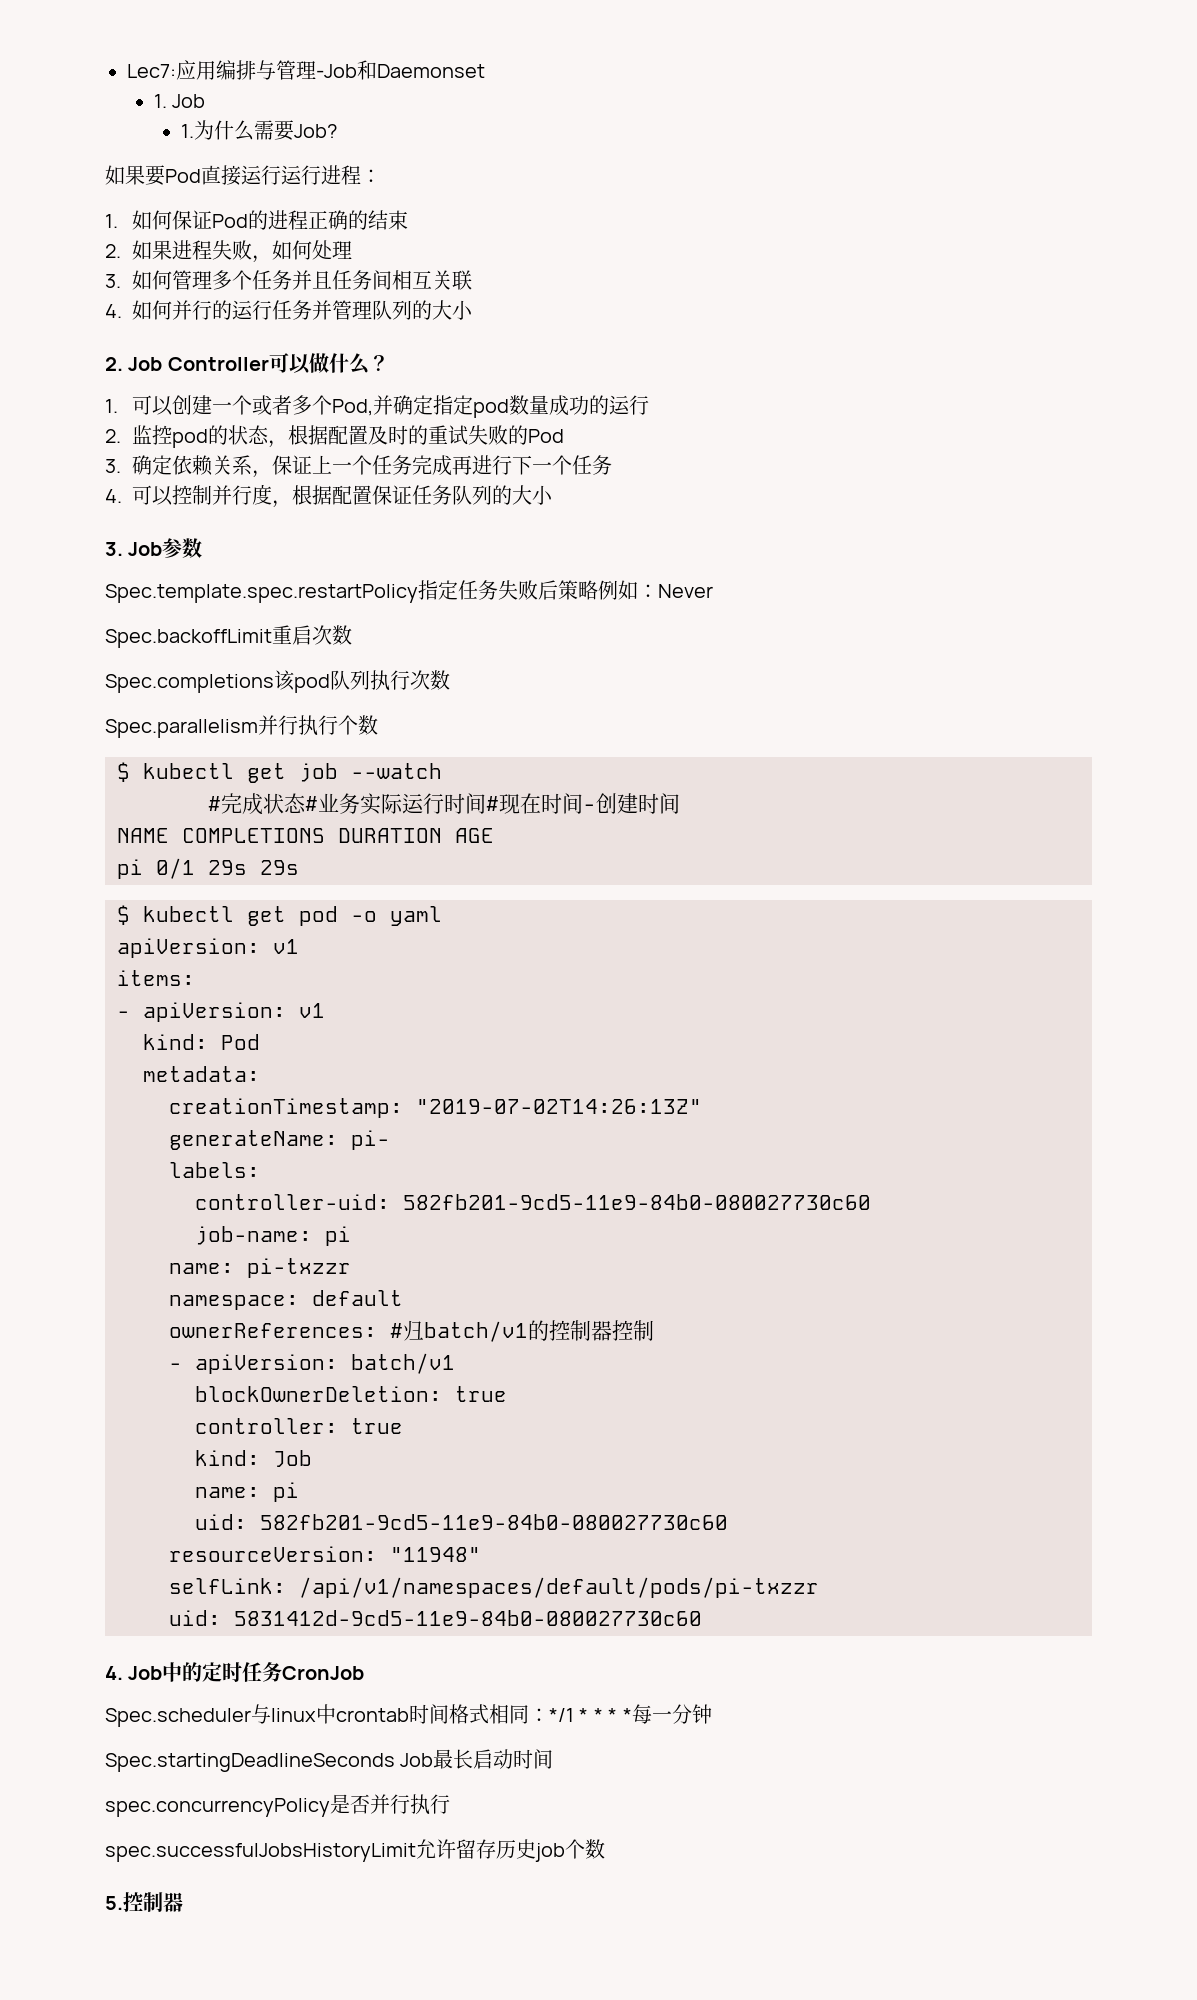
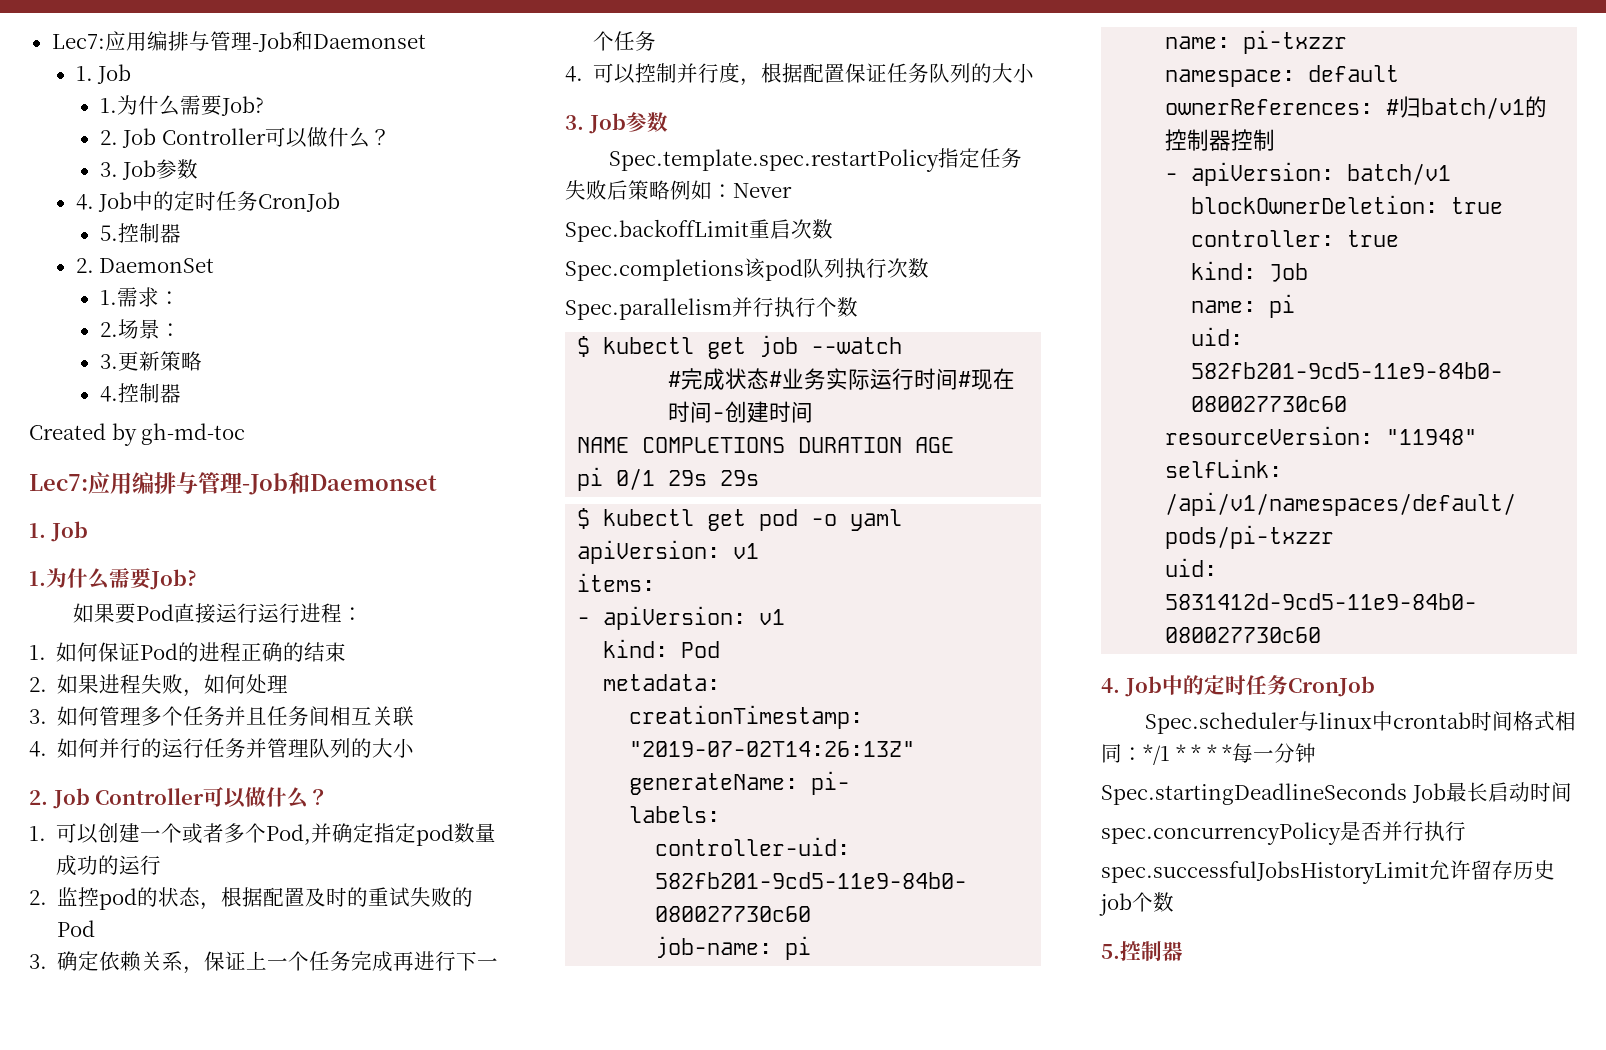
(337, 131) none -> [99,127,391,148] [99,159,199,180] [75,191,341,212] [99,223,181,243] [75,258,215,273] [99,287,180,307] [99,319,181,339] [99,351,202,371] [99,383,181,403] [29,423,246,446] [29,472,437,495] [29,521,88,542] [29,567,197,590] // 2. Job Controller可以做什么？ // 3. Job参数 // 4. Job中的定时任务CronJob // 5.控制器 // 2. DaemonSet // 1.需求： // 2.场景： // 3.更新策略 // 4.控制器 // Created by gh-md-toc // Lec7:应用编排与管理-Job和Daemonset // 1. Job // 1.为什么需要Job?

